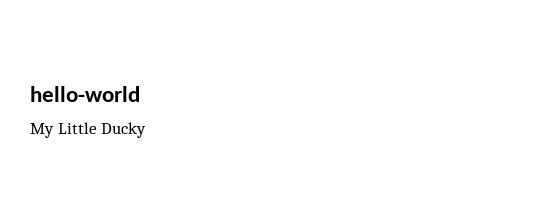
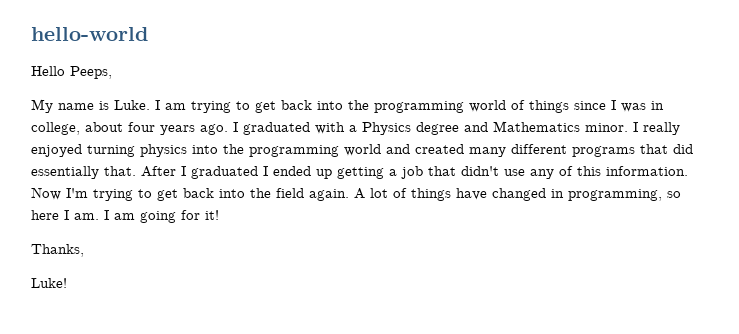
(140, 94) none -> [31,66,112,79] // Hello Peeps,
[57,122,147,138] Little Ducky -> [58,100,664,113] [31,121,680,135] [31,144,693,157] [31,166,688,179] [31,187,681,201] [31,210,219,223] [31,244,84,257] [31,278,67,288] name is Luke. I am trying to get back into the programming world of things since I was in college, about four years ago. I graduated with a Physics degree and Mathematics minor. I really enjoyed turning physics into the programming world and created many different programs that did essentially that. After I graduated I ended up getting a job that didn't use any of this information. Now I'm trying to get back into the field again. A lot of things have changed in programming, so here I am. I am going for it! // Thanks, // Luke!

